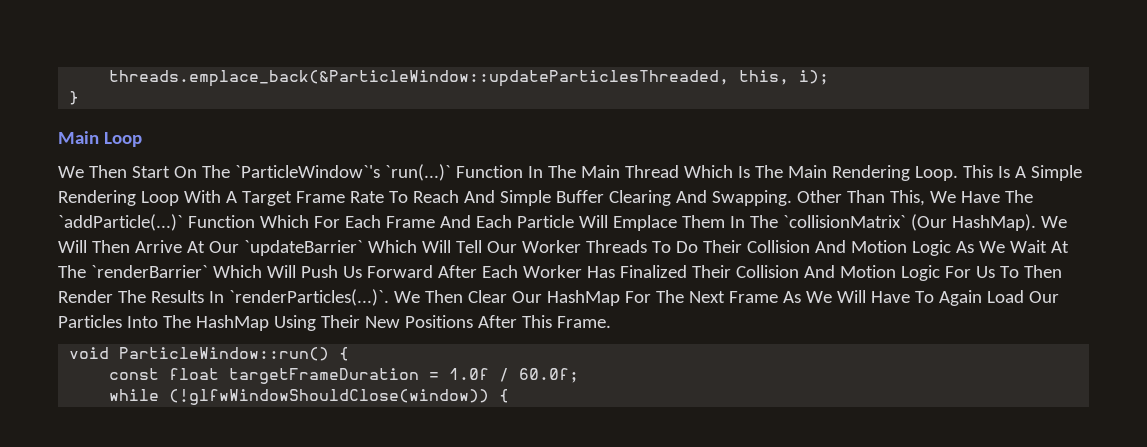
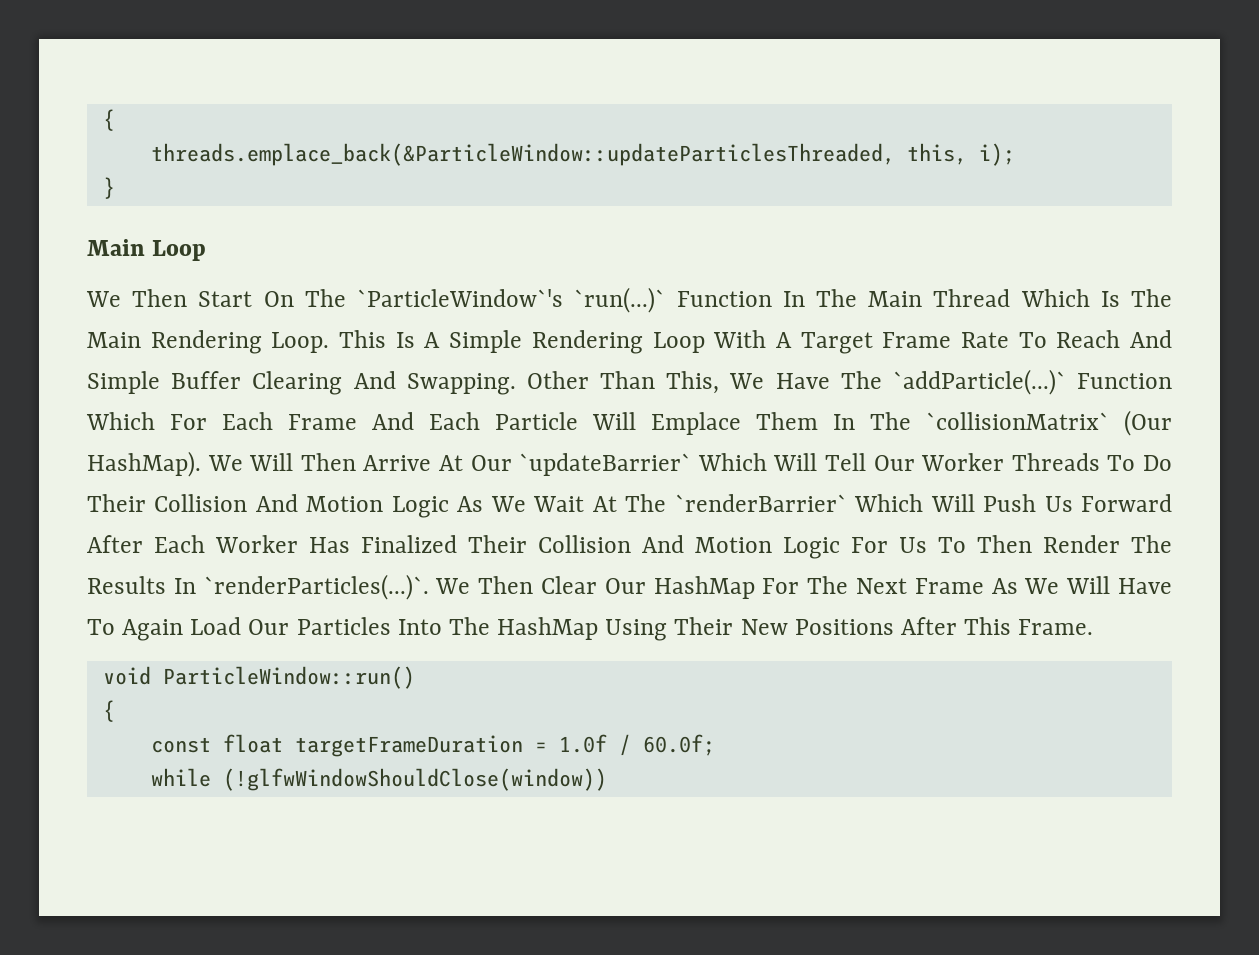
(109, 78) none -> [102,109,115,131] { //
(330, 354) none -> (415, 677) //
[499,389,510,403] { -> (607, 779) none

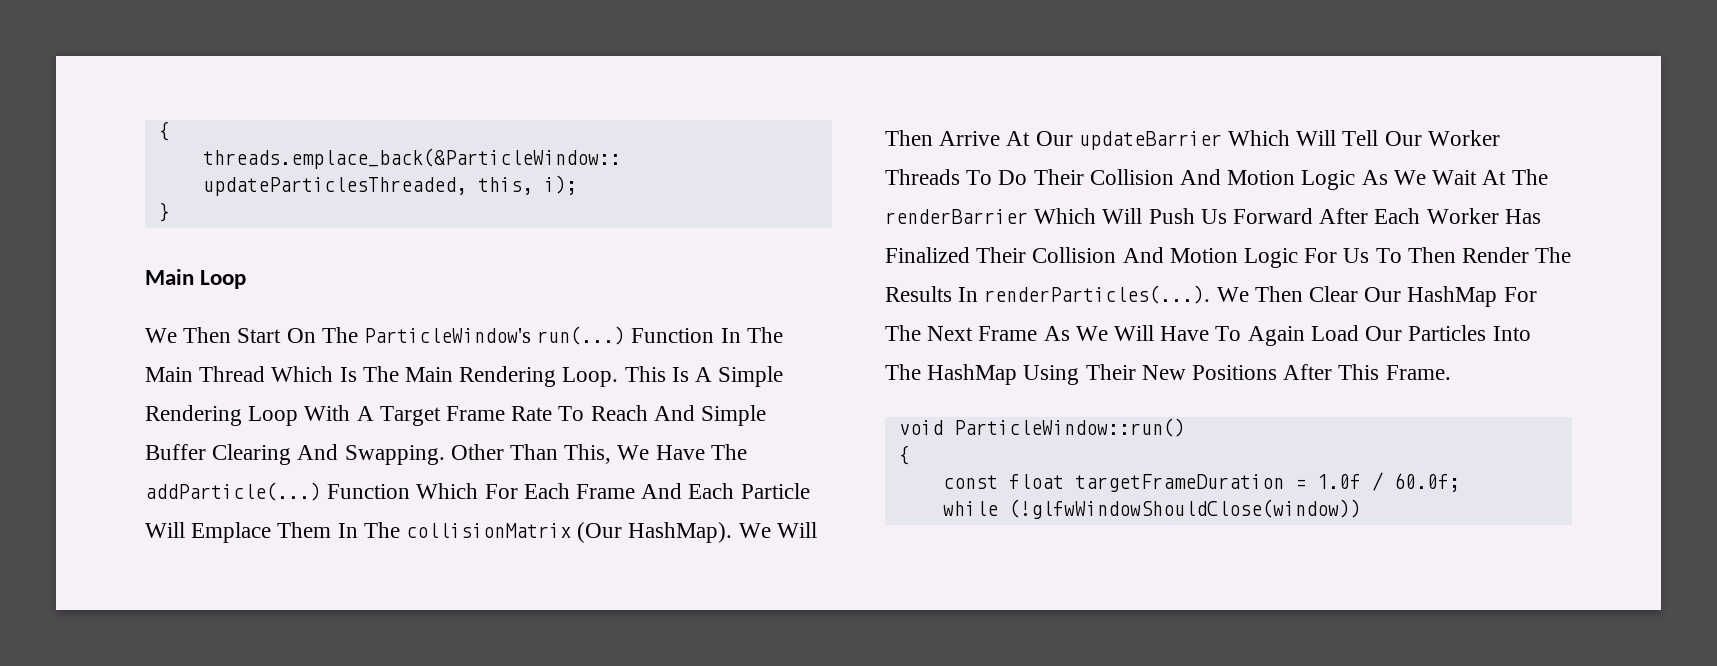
[357,287,666,313] `ParticleWindow`'s `run(...)` -> [364,326,626,345] ParticleWindow's run(...)
[892,369,1066,395] `addParticle(...)` -> [145,482,321,501] addParticle(...)
[926,412,1109,430] `collisionMatrix` -> [406,523,572,538] collisionMatrix
[519,453,692,476] `updateBarrier` -> [1078,131,1222,150] updateBarrier
[674,494,847,512] `renderBarrier` -> [885,209,1028,224] renderBarrier
[203,574,429,600] `renderParticles(...)`. -> [984,285,1211,304] renderParticles(...).

